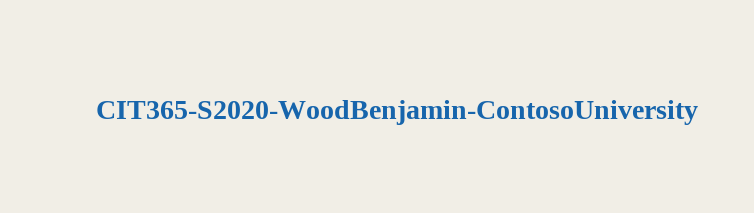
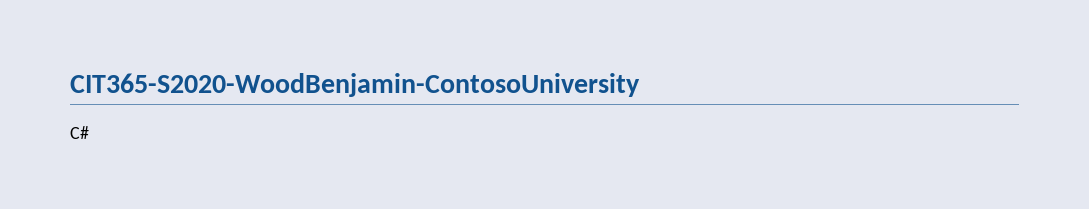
(698, 112) none -> [70,126,89,139] // C#

